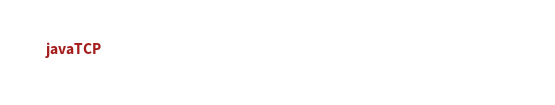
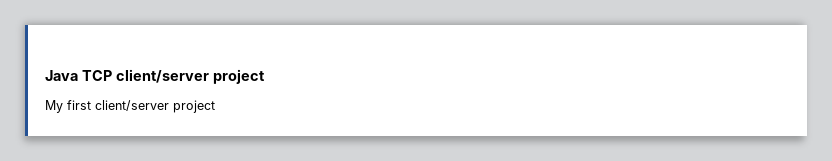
[45,42,101,58] javaTCP -> [45,69,265,84] [45,100,215,113] Java TCP client/server project // My first client/server project

